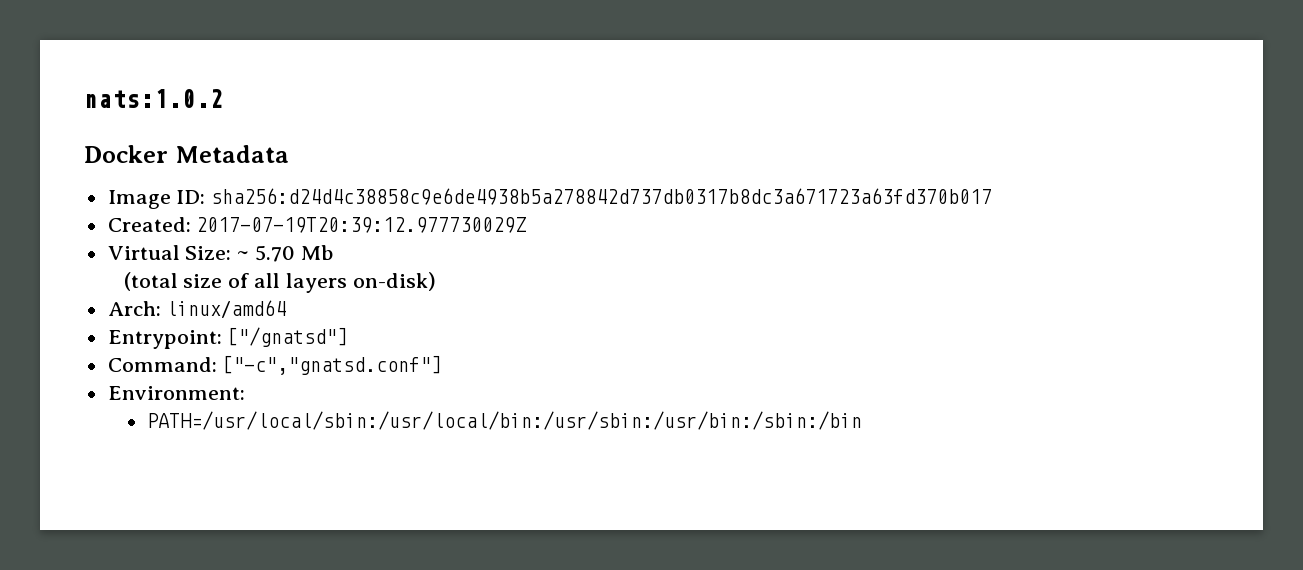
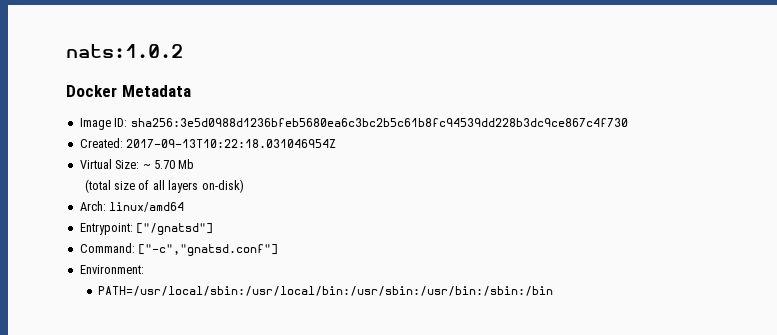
[211,188,993,205] sha256:d24d4c38858c9e6de4938b5a278842d737db0317b8dc3a671723a63fd370b017 -> [130,118,628,127] sha256:3e5d0988d1236bfeb5680ea6c3bc2b5c61b8fc94539dd228b3dc9ce867c4f730
[196,217,527,233] 2017-07-19T20:39:12.977730029Z -> [126,139,337,148] 2017-09-13T10:22:18.031046954Z

